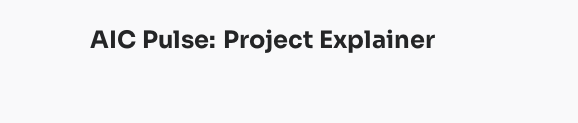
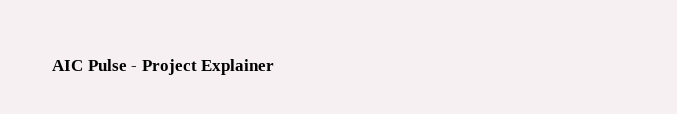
[142,30,217,49] Pulse: -> [87,59,138,71] Pulse -

